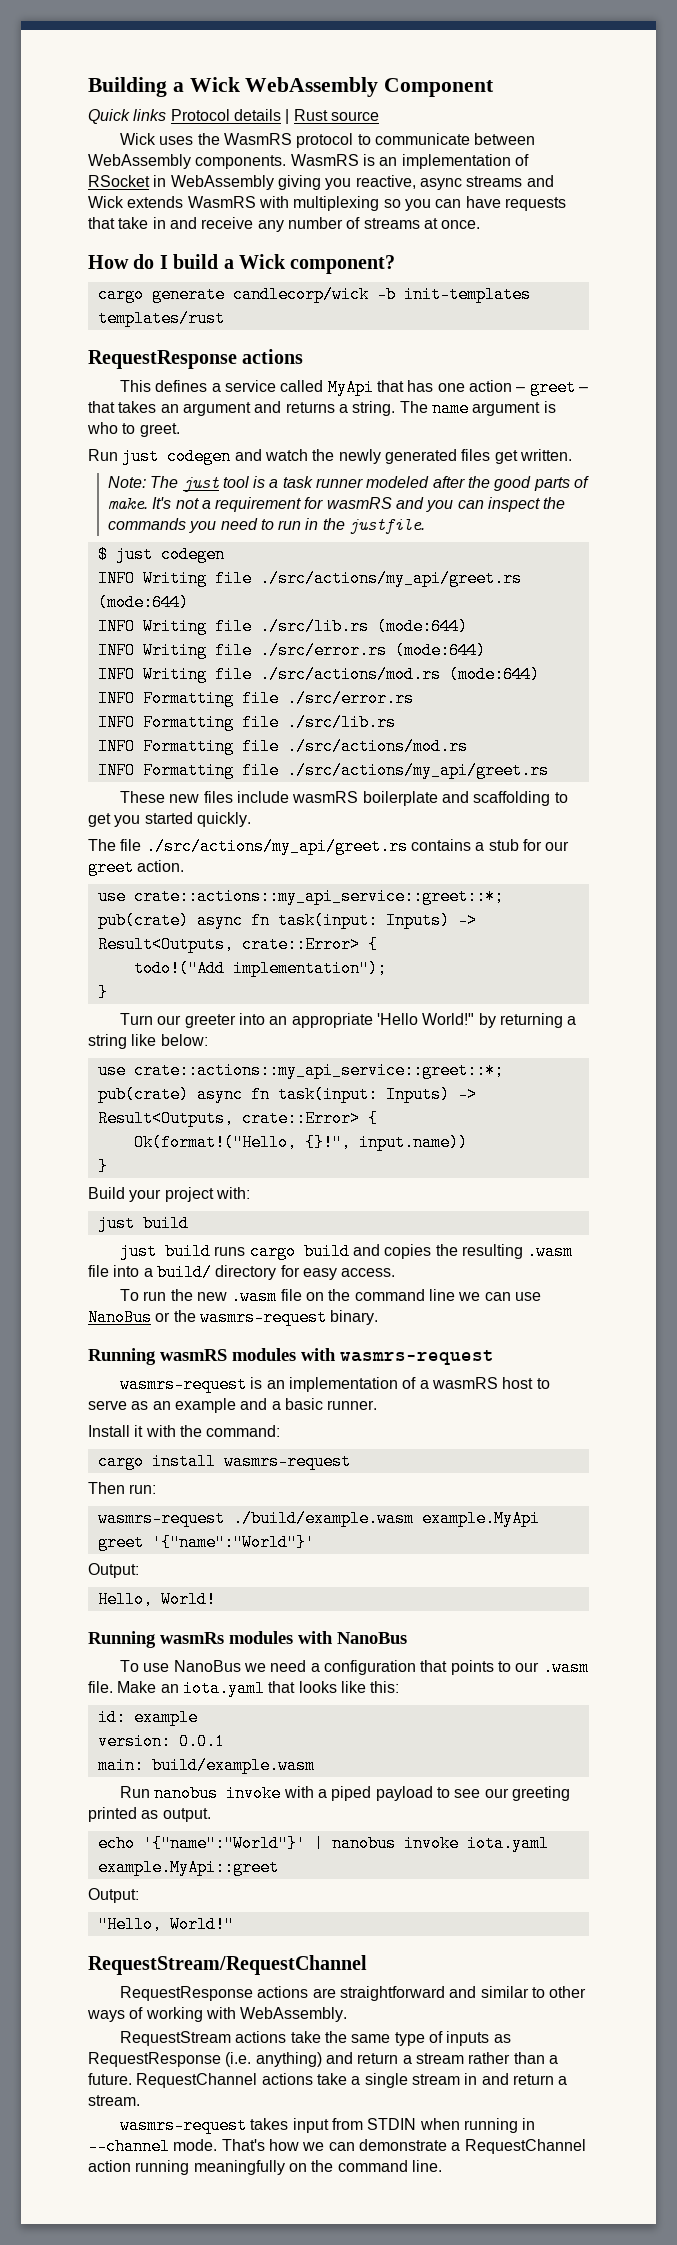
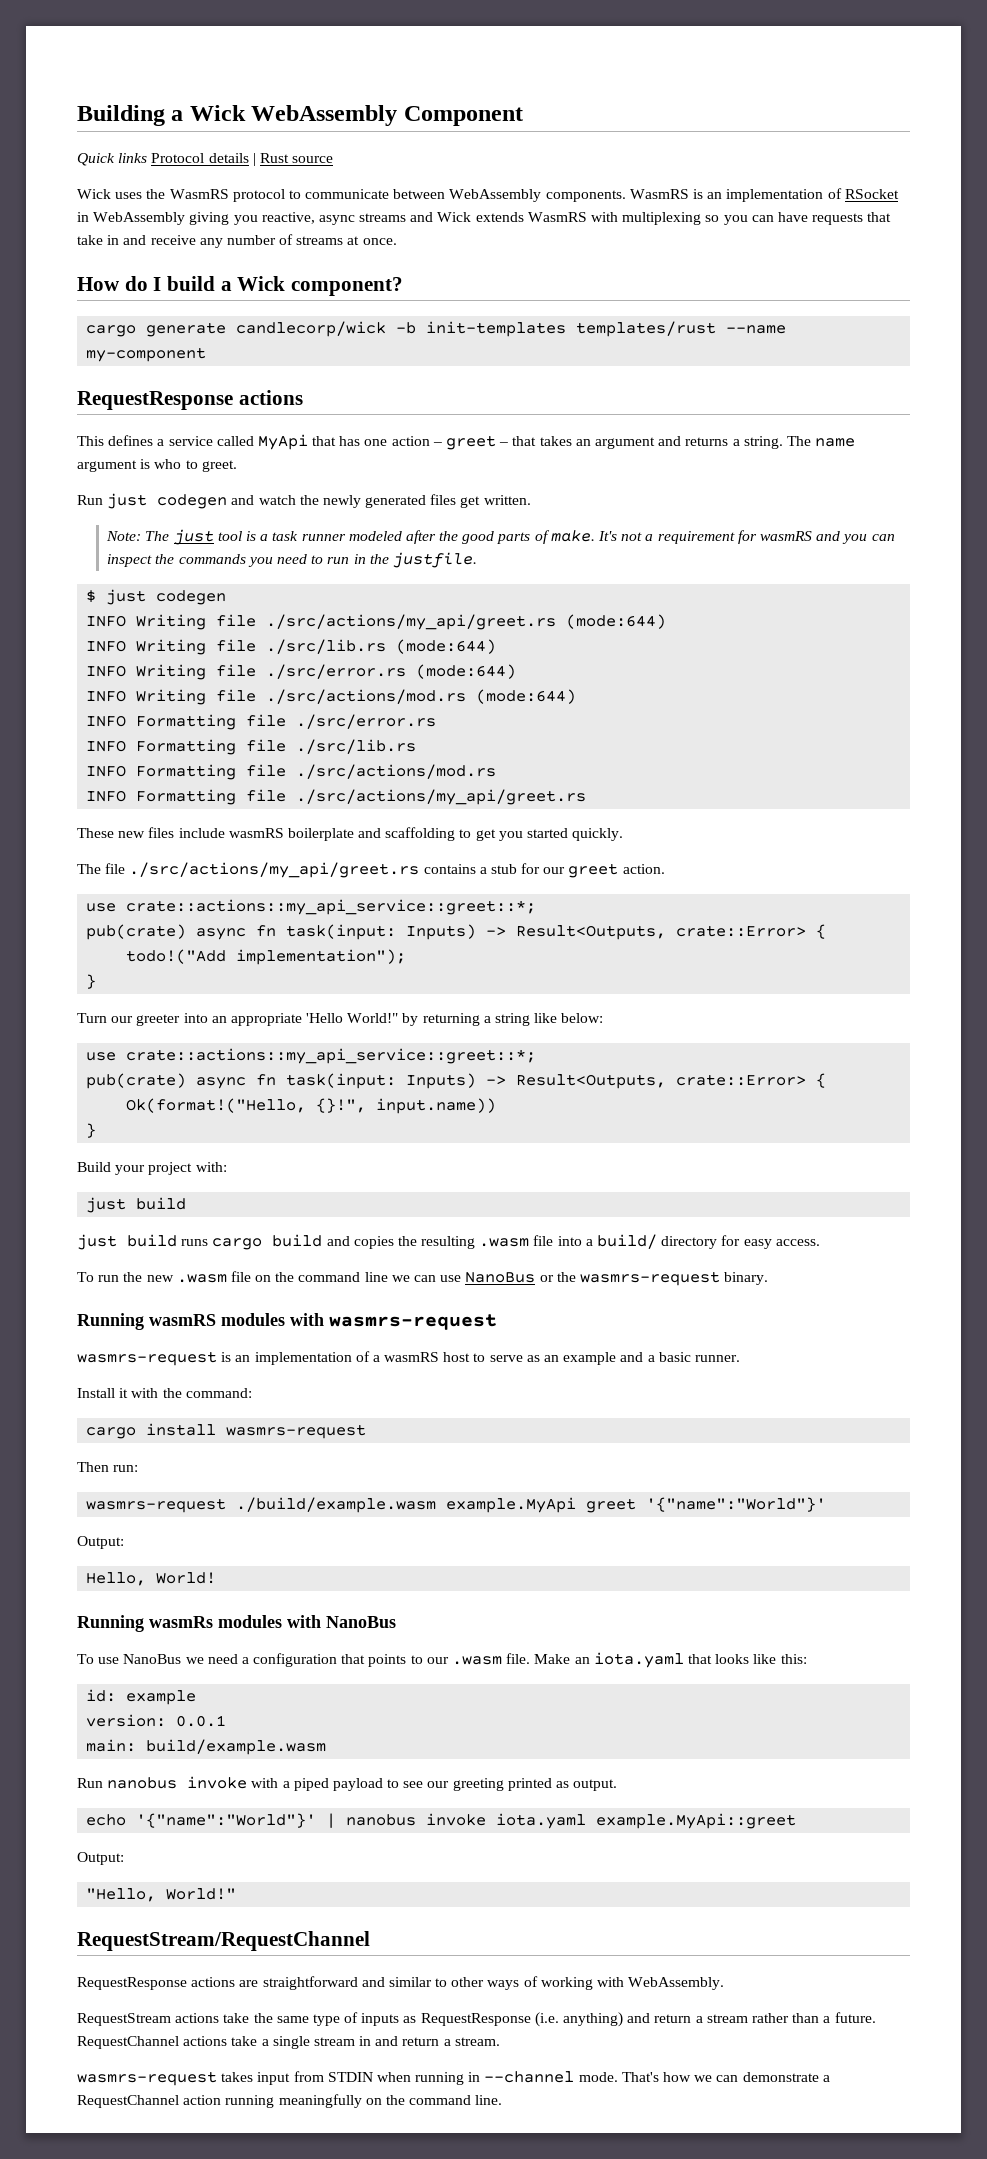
(225, 318) none -> [726,325,787,334] [86,347,207,362] --name my-component

